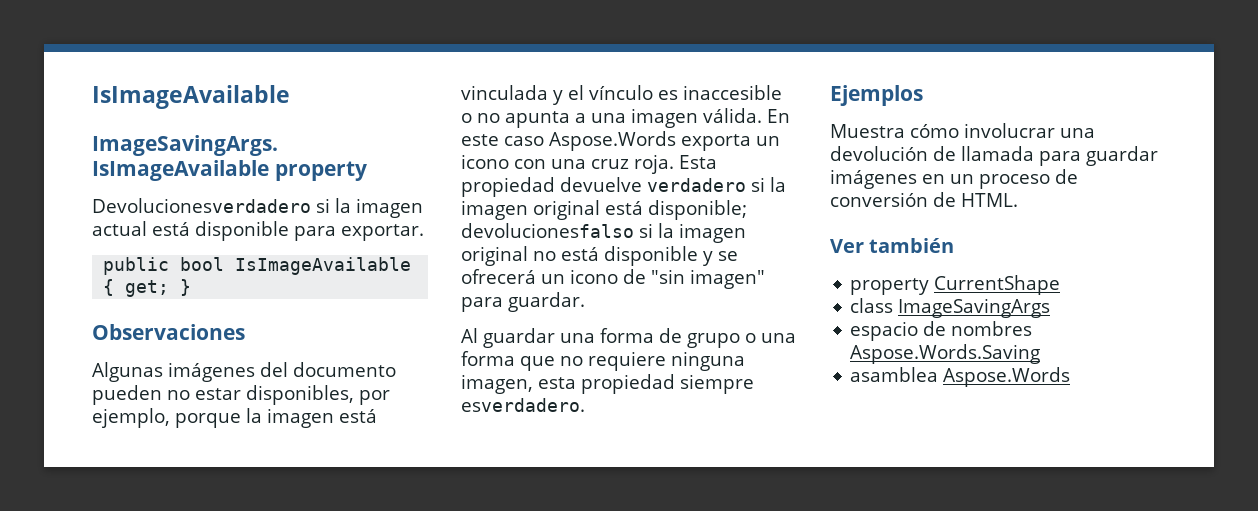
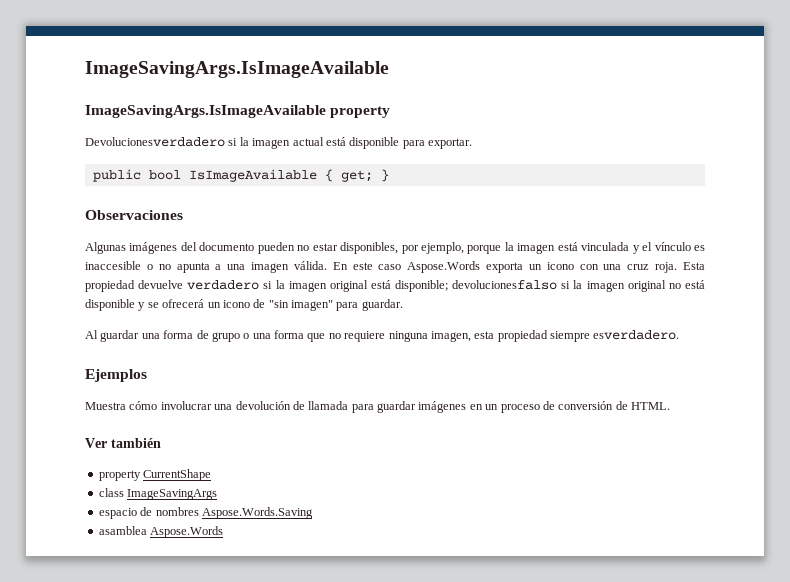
[92,85,290,109] IsImageAvailable -> [85,61,389,78] ImageSavingArgs.IsImageAvailable

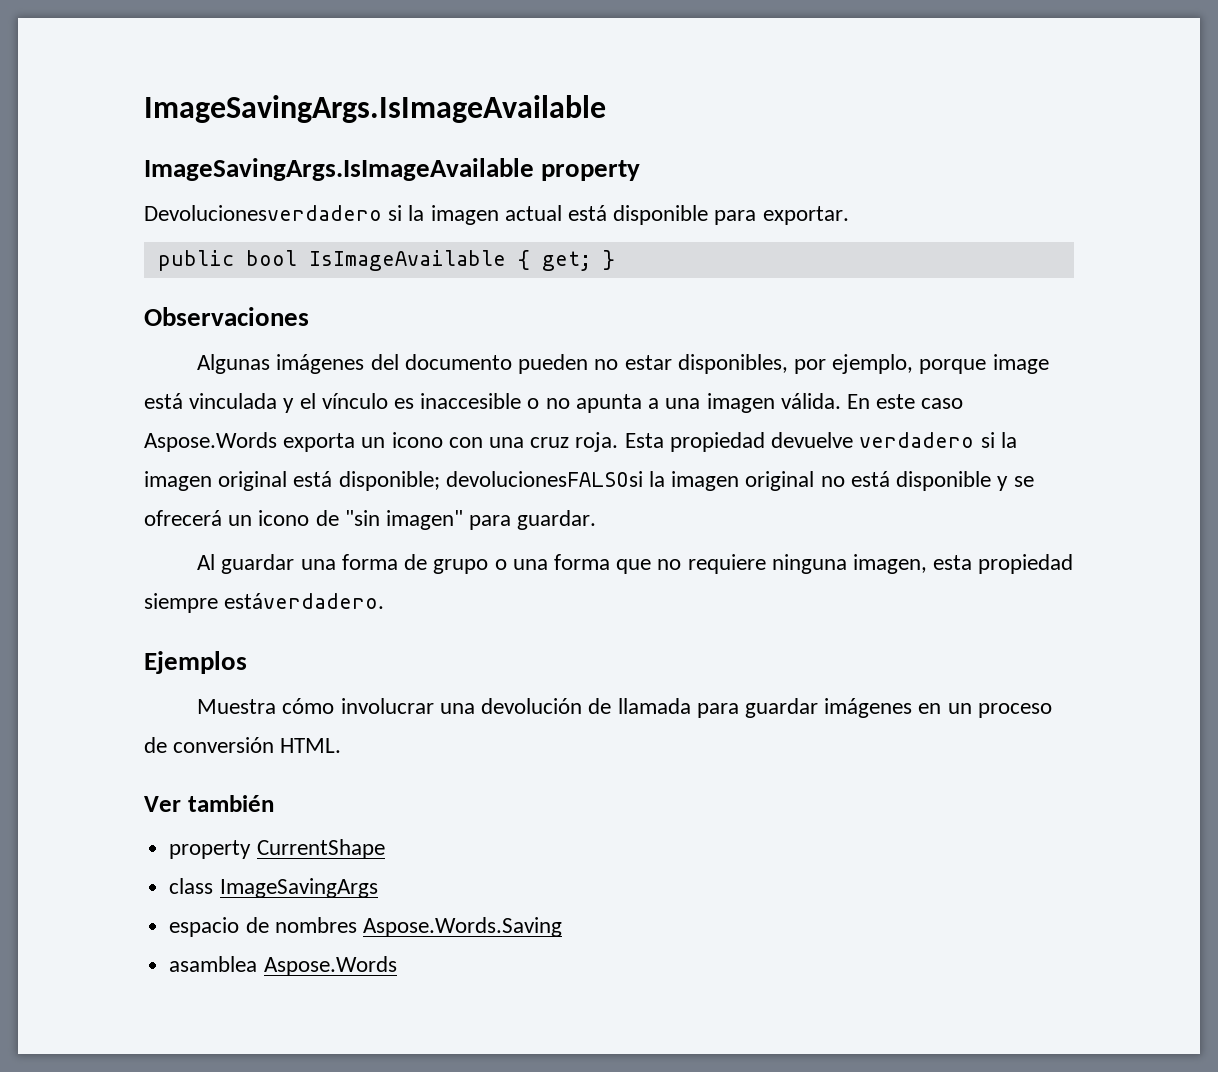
[504,242,556,254] la imagen -> [992,354,1049,374] image
[452,280,571,290] devolucionesfalso si -> [445,471,643,487] devolucionesFALSOsi
[593,330,680,340] esverdadero. -> [224,593,385,609] estáverdadero.
[615,401,628,410] de -> (275, 745) none

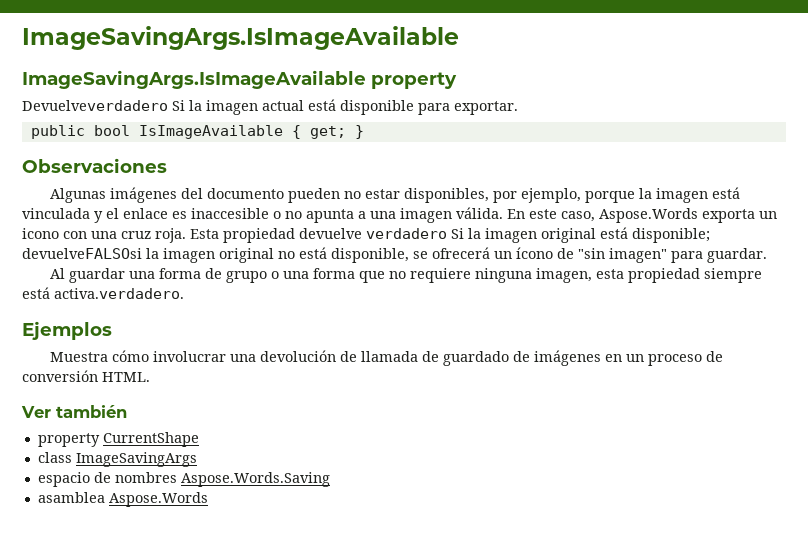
[144,205,403,221] Devolucionesverdadero si -> [22,100,185,111] Devuelveverdadero Si
[992,354,1049,374] image -> [639,188,709,203] la imagen
[321,393,388,409] vínculo -> [123,208,168,219] enlace
[921,398,964,409] caso -> [561,211,595,222] caso,
[980,432,995,448] si -> [451,228,464,239] Si
[445,471,643,487] devolucionesFALSOsi -> [22,248,142,259] devuelveFALSOsi
[896,471,1009,491] disponible y -> [331,248,409,263] disponible,
[258,510,310,526] icono -> [516,247,553,259] ícono
[224,593,385,609] estáverdadero. -> [22,287,184,299] está activa.verdadero.
[696,698,818,718] para guardar -> [422,351,531,366] de guardado de

